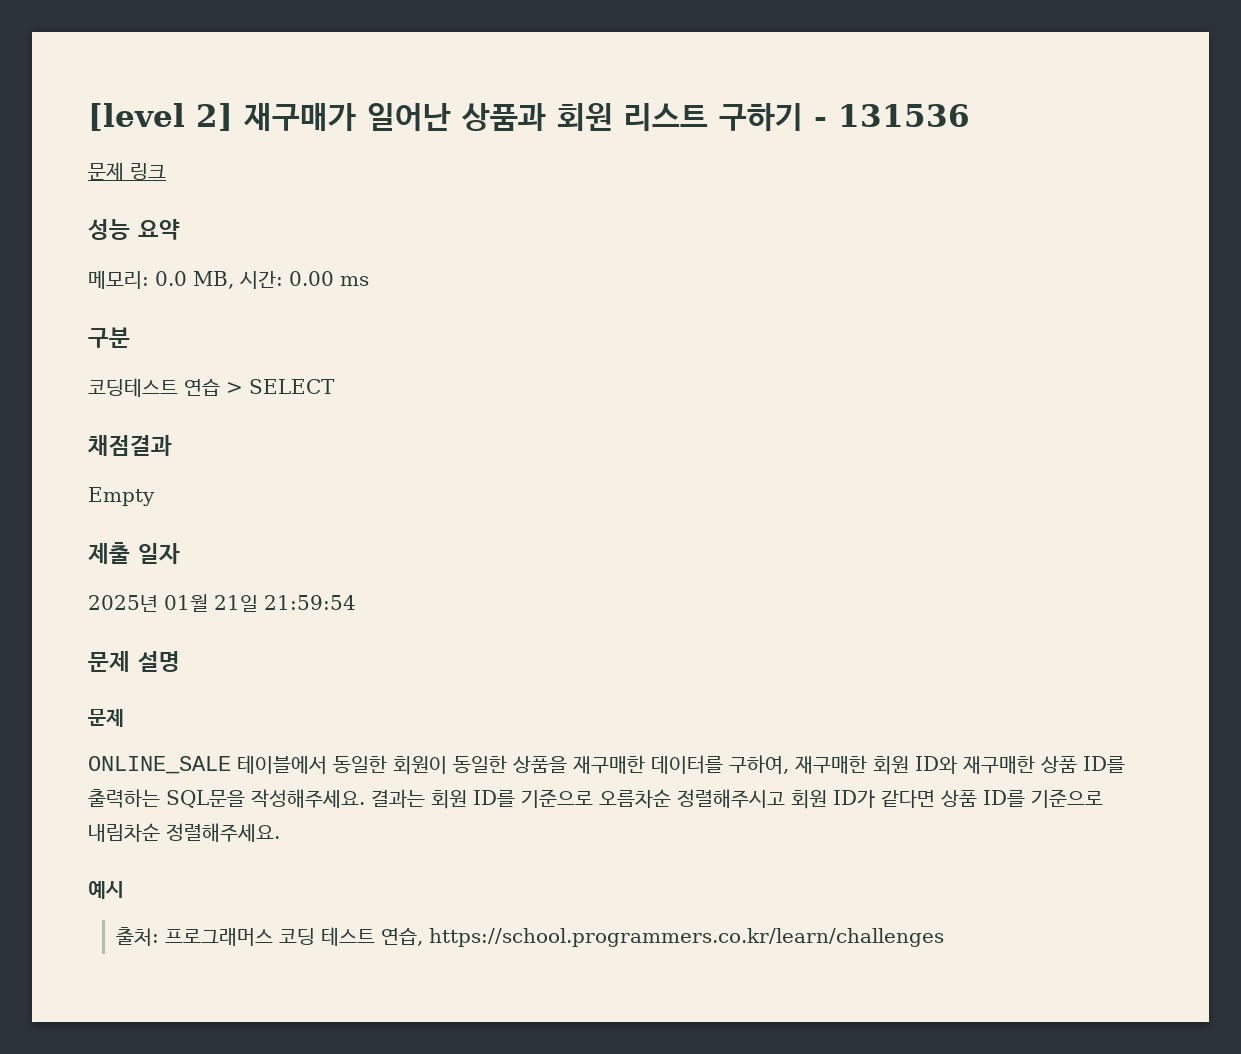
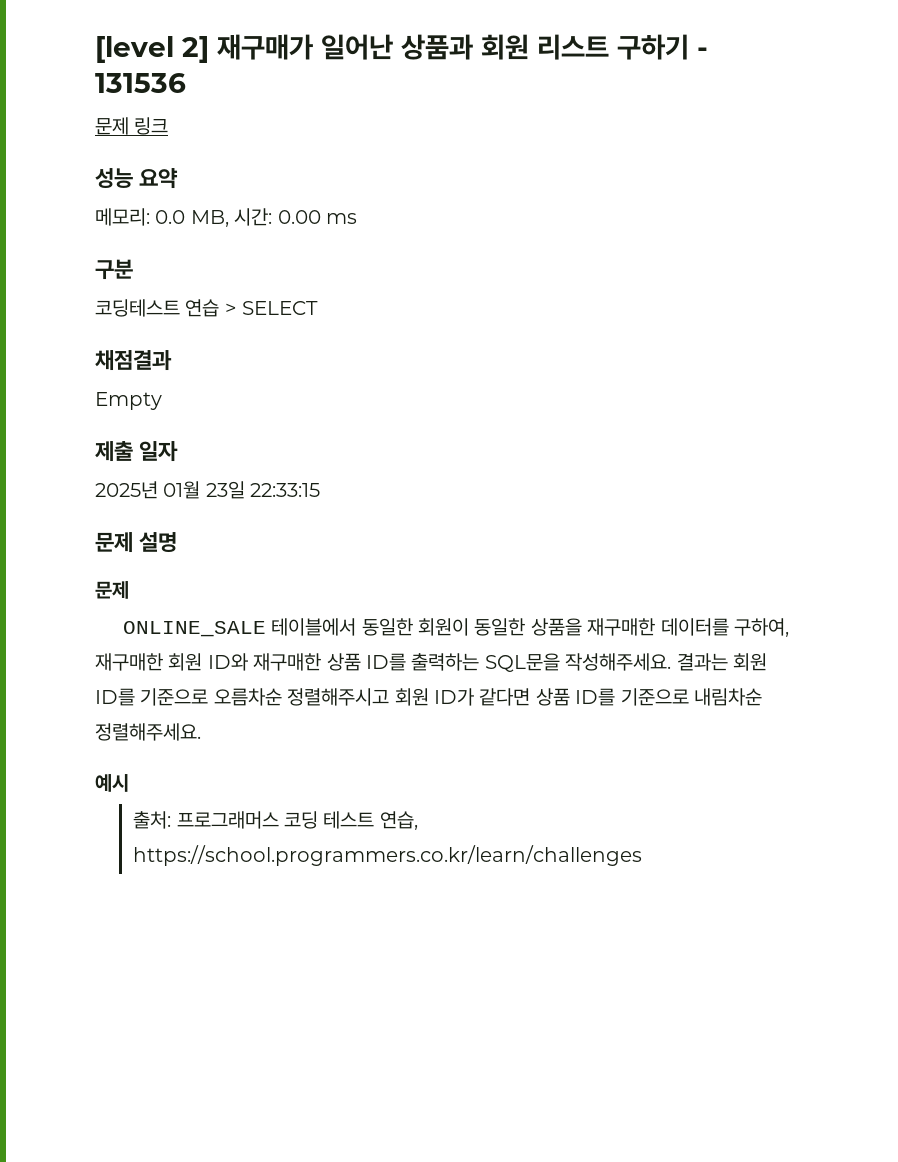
[214,595,356,612] 21일 21:59:54 -> [205,481,321,499] 23일 22:33:15

